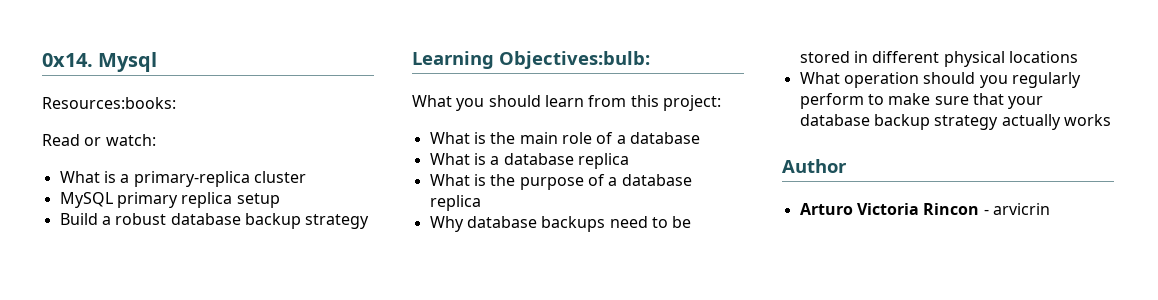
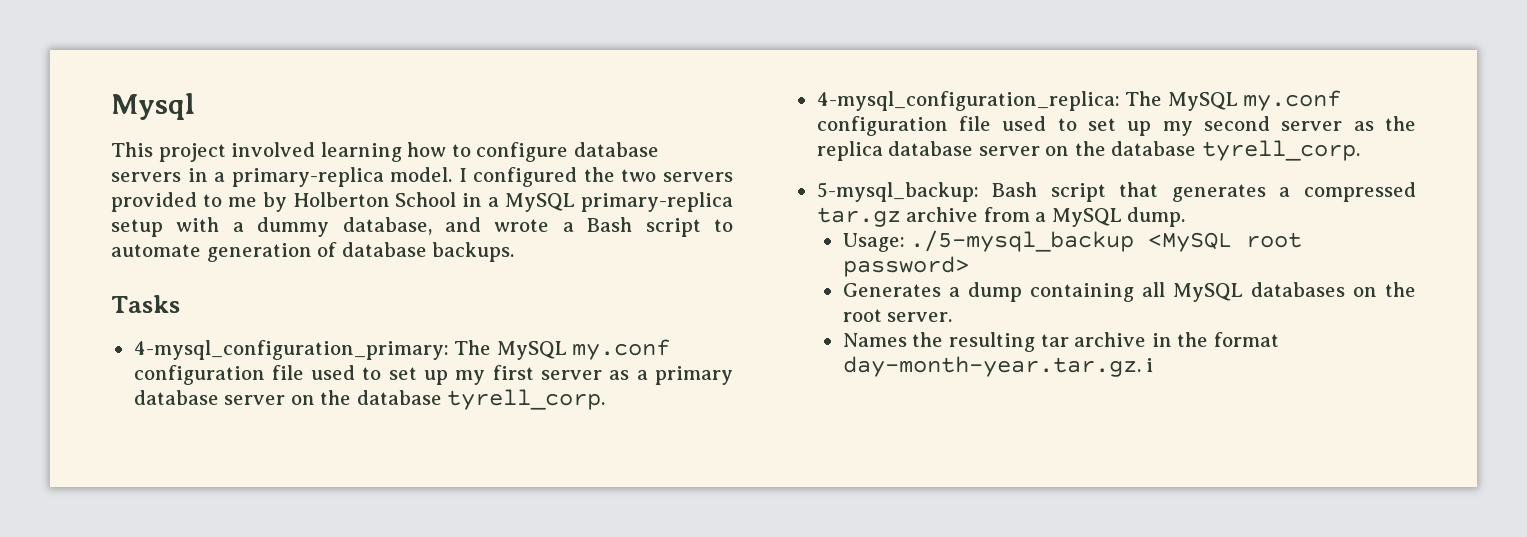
[42,53,93,67] 0x14. -> (111, 106) none
[42,97,176,109] [42,134,156,146] [59,171,306,187] [59,192,280,208] [59,213,370,229] [412,51,650,69] [412,95,721,111] [429,132,700,144] [429,153,629,169] [429,174,692,190] [429,195,481,211] [429,216,692,232] [799,51,1078,67] [799,72,1081,88] [799,93,1044,109] [799,114,1111,130] [782,159,847,173] [799,203,1050,215] Resources:books: // Read or watch: // What is a primary-replica cluster // MySQL primary replica setup // Build a robust database backup strategy // Learning Objectives:bulb: // What you should learn from this project: // What is the main role of a database // What is a database replica // What is the purpose of a database replica // Why database backups need to be stored in different physical locations // What operation should you regularly perform to make sure that your database backup strategy actually works // Author // Arturo Victoria Rincon - arvicrin -> [111,142,659,162] [111,167,733,187] [111,192,734,212] [111,217,733,237] [111,242,515,262] [111,295,180,313] [133,339,671,360] [133,365,734,385] [133,389,606,410] [816,90,1342,111] [816,116,1417,136] [816,140,1360,161] [816,182,1416,202] [816,207,1186,227] [842,230,1303,252] [842,256,969,277] [842,282,1416,302] [842,309,953,322] [842,332,1279,352] [842,356,1154,377] This project involved learning how to configure database servers in a primary-replica model. I configured the two servers provided to me by Holberton School in a MySQL primary-replica setup with a dummy database, and wrote a Bash script to automate generation of database backups. // Tasks // 4-mysql_configuration_primary: The MySQL my.conf configuration file used to set up my first server as a primary database server on the database tyrell_corp. // 4-mysql_configuration_replica: The MySQL my.conf configuration file used to set up my second server as the replica database server on the database tyrell_corp. // 5-mysql_backup: Bash script that generates a compressed tar.gz archive from a MySQL dump. // Usage: ./5-mysql_backup <MySQL root password> // Generates a dump containing all MySQL databases on the root server. // Names the resulting tar archive in the format day-month-year.tar.gz. i

